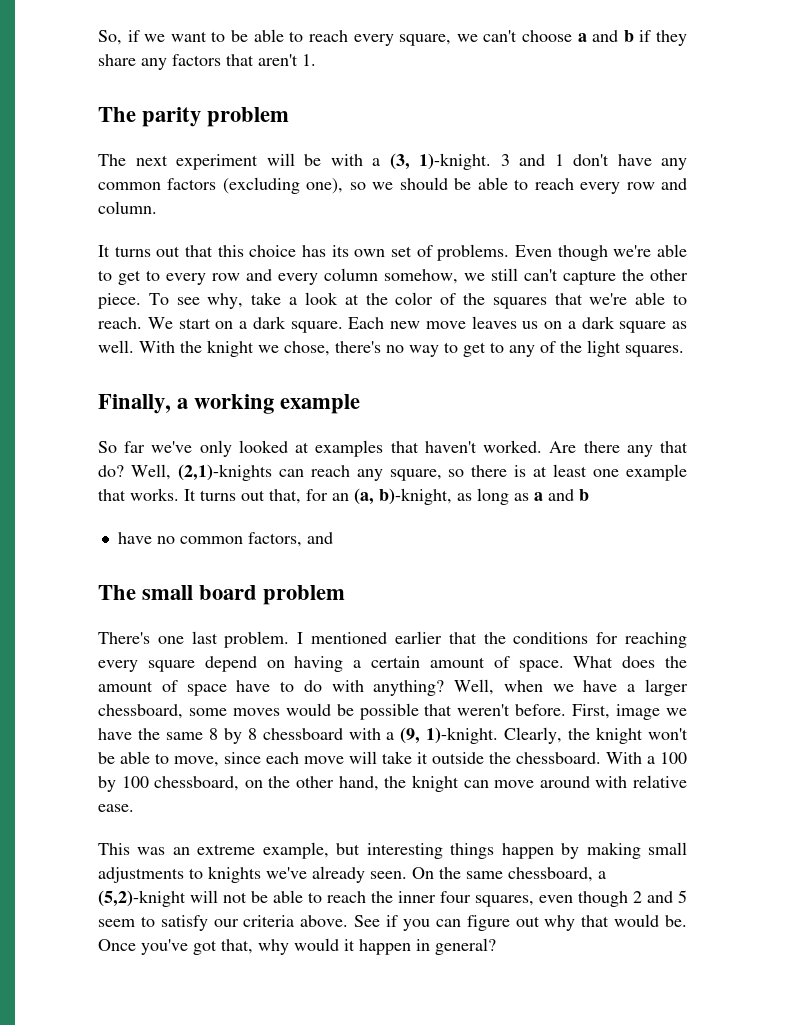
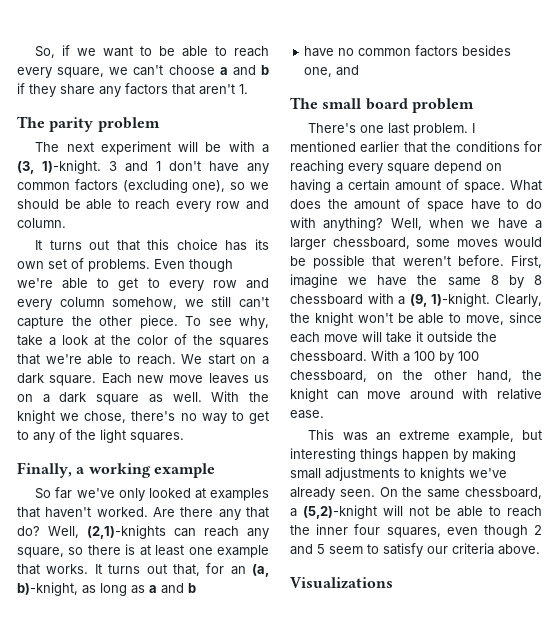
[247,532,302,547] factors, -> [415,45,512,57] [304,67,333,77] factors besides one,
[616,704,661,720] image -> [290,274,338,288] imagine
[354,914,687,931] [98,938,496,955] See if you can figure out why that would be. Once you've got that, why would it happen in general? -> [290,577,393,589] // Visualizations

